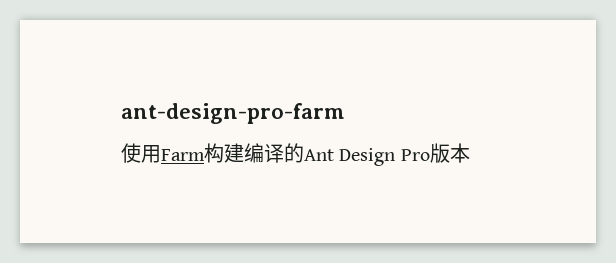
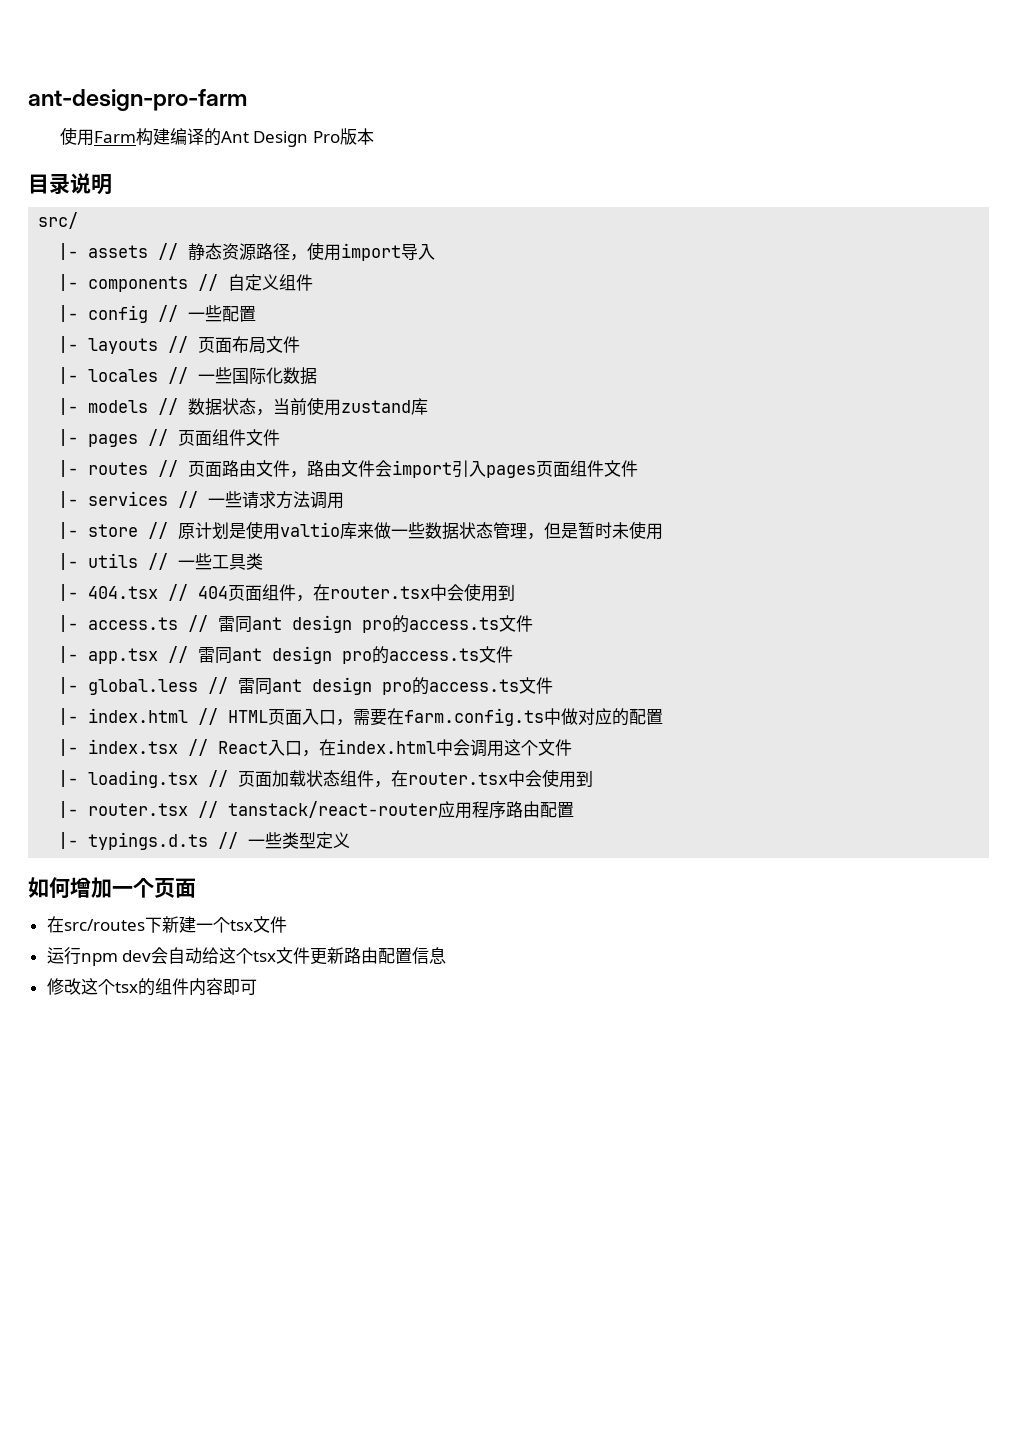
(470, 153) none -> [28,173,112,195] [38,212,79,229] [58,242,436,261] [58,274,314,292] [58,305,257,323] [58,336,301,354] [58,367,318,385] [58,397,429,416] [58,429,281,447] [58,460,639,478] [58,491,345,509] [58,521,664,540] [58,553,264,570] [58,583,516,602] [58,615,534,633] [58,646,514,664] [58,677,554,695] [58,708,664,726] [58,739,573,757] [58,769,594,788] [58,801,575,819] [58,832,351,850] [28,877,196,899] [46,916,287,933] [46,947,447,966] [46,978,257,996] // 目录说明 // src/ // |- assets // 静态资源路径，使用import导入 // |- components // 自定义组件 // |- config // 一些配置 // |- layouts // 页面布局文件 // |- locales // 一些国际化数据 // |- models // 数据状态，当前使用zustand库 // |- pages // 页面组件文件 // |- routes // 页面路由文件，路由文件会import引入pages页面组件文件 // |- services // 一些请求方法调用 // |- store // 原计划是使用valtio库来做一些数据状态管理，但是暂时未使用 // |- utils // 一些工具类 // |- 404.tsx // 404页面组件，在router.tsx中会使用到 // |- access.ts // 雷同ant design pro的access.ts文件 // |- app.tsx // 雷同ant design pro的access.ts文件 // |- global.less // 雷同ant design pro的access.ts文件 // |- index.html // HTML页面入口，需要在farm.config.ts中做对应的配置 // |- index.tsx // React入口，在index.html中会调用这个文件 // |- loading.tsx // 页面加载状态组件，在router.tsx中会使用到 // |- router.tsx // tanstack/react-router应用程序路由配置 // |- typings.d.ts // 一些类型定义 // 如何增加一个页面 // 在src/routes下新建一个tsx文件 // 运行npm dev会自动给这个tsx文件更新路由配置信息 // 修改这个tsx的组件内容即可

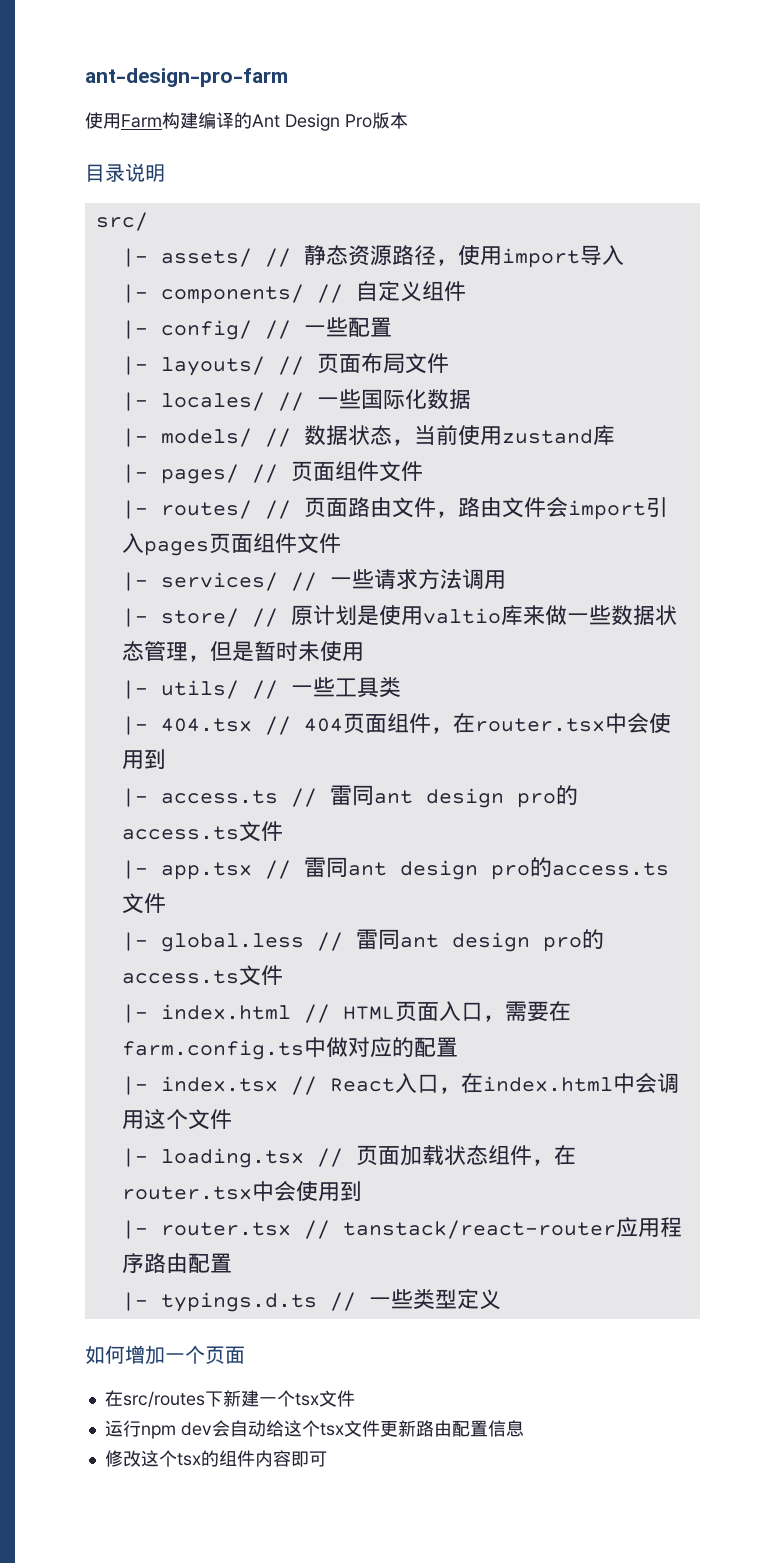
[88,245,149,258] assets -> [160,248,252,267] assets/
[88,276,189,292] components -> [160,284,304,304] components/
[88,305,149,323] config -> [160,320,252,340] config/
[88,338,159,354] layouts -> [160,356,265,376] layouts/
[88,369,159,382] locales -> [160,392,265,411] locales/
[88,400,149,413] models -> [160,428,252,447] models/
[88,434,139,447] pages -> [160,464,239,484] pages/
[88,462,149,475] routes -> [160,500,252,519] routes/
[88,491,169,506] services -> [160,572,278,591] services/
[88,524,139,537] store -> [160,608,239,627] store/
[88,553,139,568] utils -> [160,680,239,699] utils/

